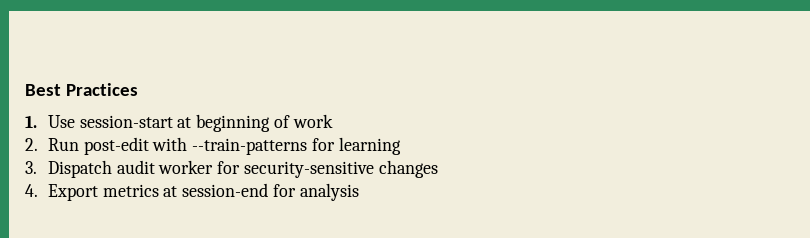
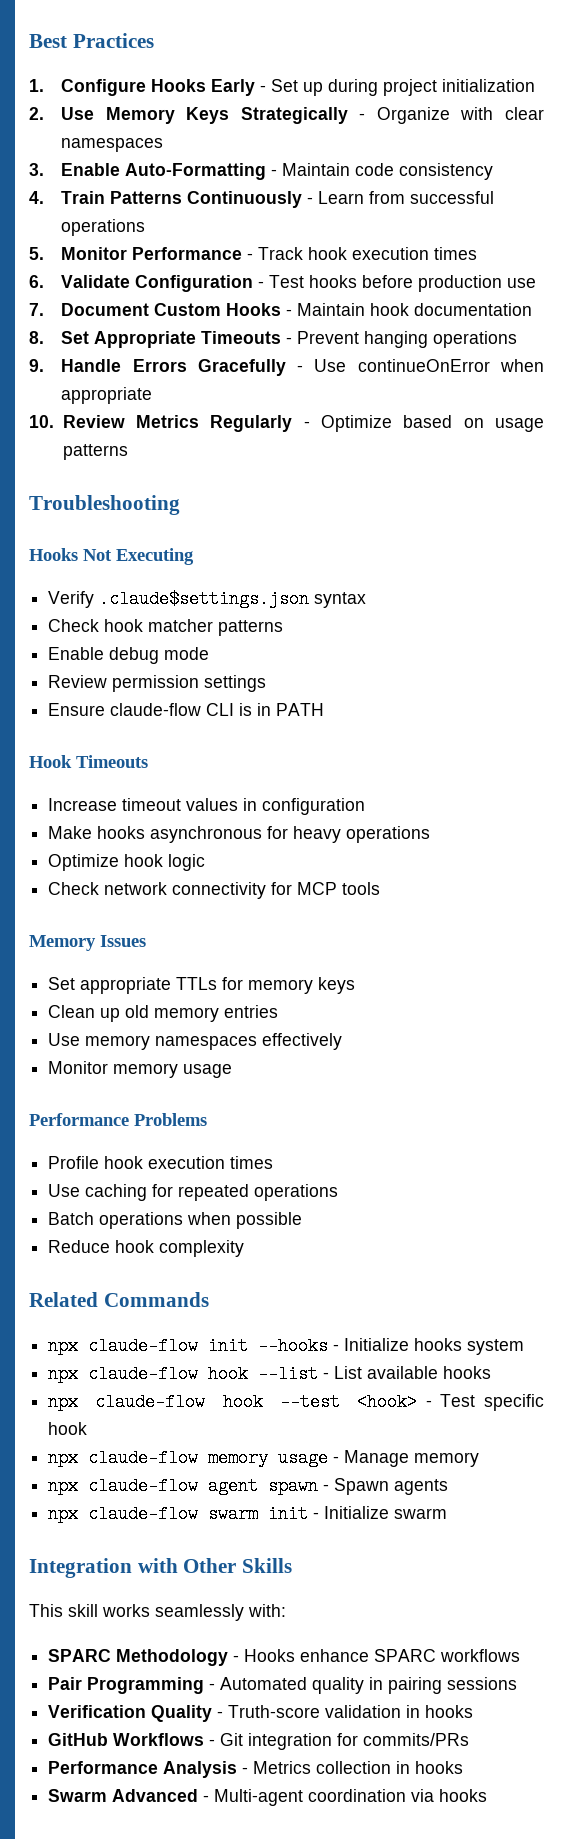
[48,114,333,132] [25,137,401,155] [25,160,438,178] [25,183,359,201] Use session-start at beginning of work // 2. Run post-edit with --train-patterns for learning // 3. Dispatch audit worker for security-sensitive changes // 4. Export metrics at session-end for analysis -> [61,79,536,96] [29,107,544,124] [61,138,164,152] [29,163,494,180] [29,191,495,208] [61,219,146,236] [29,247,478,260] [29,275,537,292] [29,303,533,316] [29,331,518,348] [29,359,544,376] [61,387,153,404] [29,415,544,432] [62,444,128,460] [29,495,180,515] [29,548,194,565] [48,590,367,608] [48,619,284,636] [48,647,210,664] [48,675,267,692] [48,703,325,716] [29,755,148,768] [48,798,366,815] [48,826,431,843] [48,854,206,871] [48,882,381,899] [29,935,146,951] [48,977,356,994] [48,1005,279,1022] [48,1033,343,1050] [48,1061,233,1078] [29,1113,207,1126] [48,1156,274,1169] [48,1184,339,1201] [48,1212,303,1229] [48,1240,245,1257] [29,1292,209,1307] [48,1337,525,1355] [48,1365,492,1383] [48,1393,544,1411] [48,1422,88,1435] [48,1449,480,1467] [48,1477,449,1495] [48,1505,448,1523] [29,1558,293,1578] [29,1604,286,1621] [48,1649,521,1666] [48,1677,518,1694] [48,1705,474,1722] [48,1733,470,1750] [48,1761,464,1778] [48,1789,488,1806] Configure Hooks Early - Set up during project initialization // 2. Use Memory Keys Strategically - Organize with clear namespaces // 3. Enable Auto-Formatting - Maintain code consistency // 4. Train Patterns Continuously - Learn from successful operations // 5. Monitor Performance - Track hook execution times // 6. Validate Configuration - Test hooks before production use // 7. Document Custom Hooks - Maintain hook documentation // 8. Set Appropriate Timeouts - Prevent hanging operations // 9. Handle Errors Gracefully - Use continueOnError when appropriate // 10. Review Metrics Regularly - Optimize based on usage patterns // Troubleshooting // Hooks Not Executing // Verify .claude$settings.json syntax // Check hook matcher patterns // Enable debug mode // Review permission settings // Ensure claude-flow CLI is in PATH // Hook Timeouts // Increase timeout values in configuration // Make hooks asynchronous for heavy operations // Optimize hook logic // Check network connectivity for MCP tools // Memory Issues // Set appropriate TTLs for memory keys // Clean up old memory entries // Use memory namespaces effectively // Monitor memory usage // Performance Problems // Profile hook execution times // Use caching for repeated operations // Batch operations when possible // Reduce hook complexity // Related Commands // npx claude-flow init --hooks - Initialize hooks system // npx claude-flow hook --list - List available hooks // npx claude-flow hook --test <hook> - Test specific hook // npx claude-flow memory usage - Manage memory // npx claude-flow agent spawn - Spawn agents // npx claude-flow swarm init - Initialize swarm // Integration with Other Skills // This skill works seamlessly with: // SPARC Methodology - Hooks enhance SPARC workflows // Pair Programming - Automated quality in pairing sessions // Verification Quality - Truth-score validation in hooks // GitHub Workflows - Git integration for commits/PRs // Performance Analysis - Metrics collection in hooks // Swarm Advanced - Multi-agent coordination via hooks

